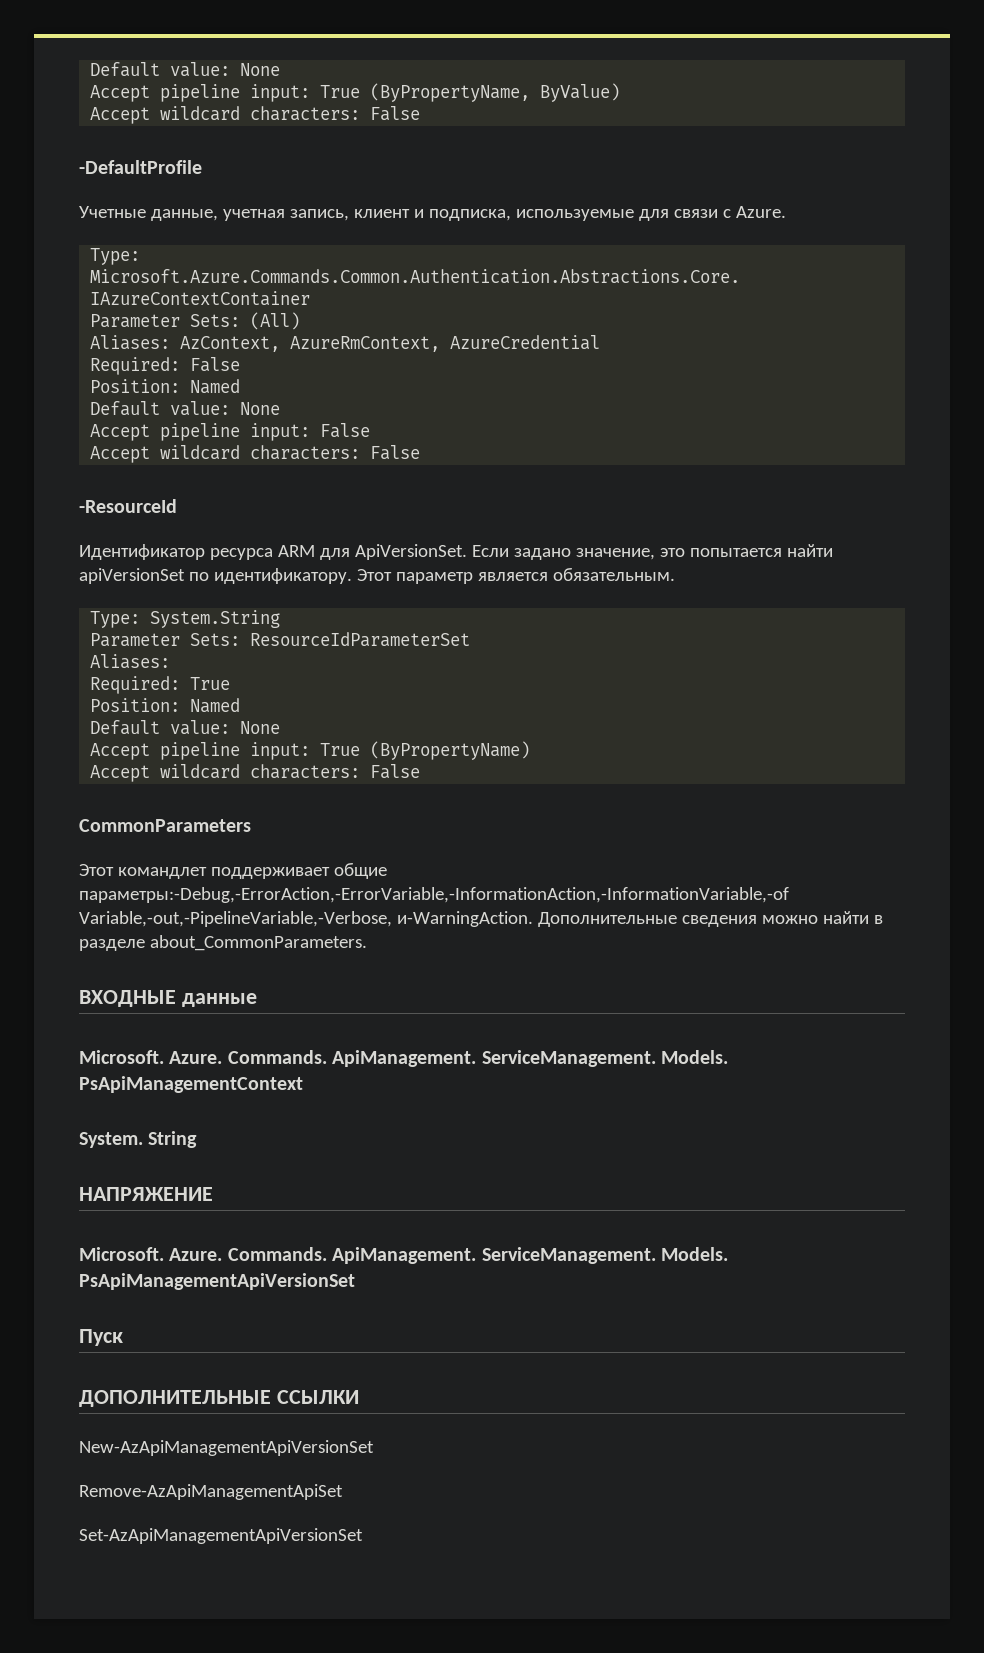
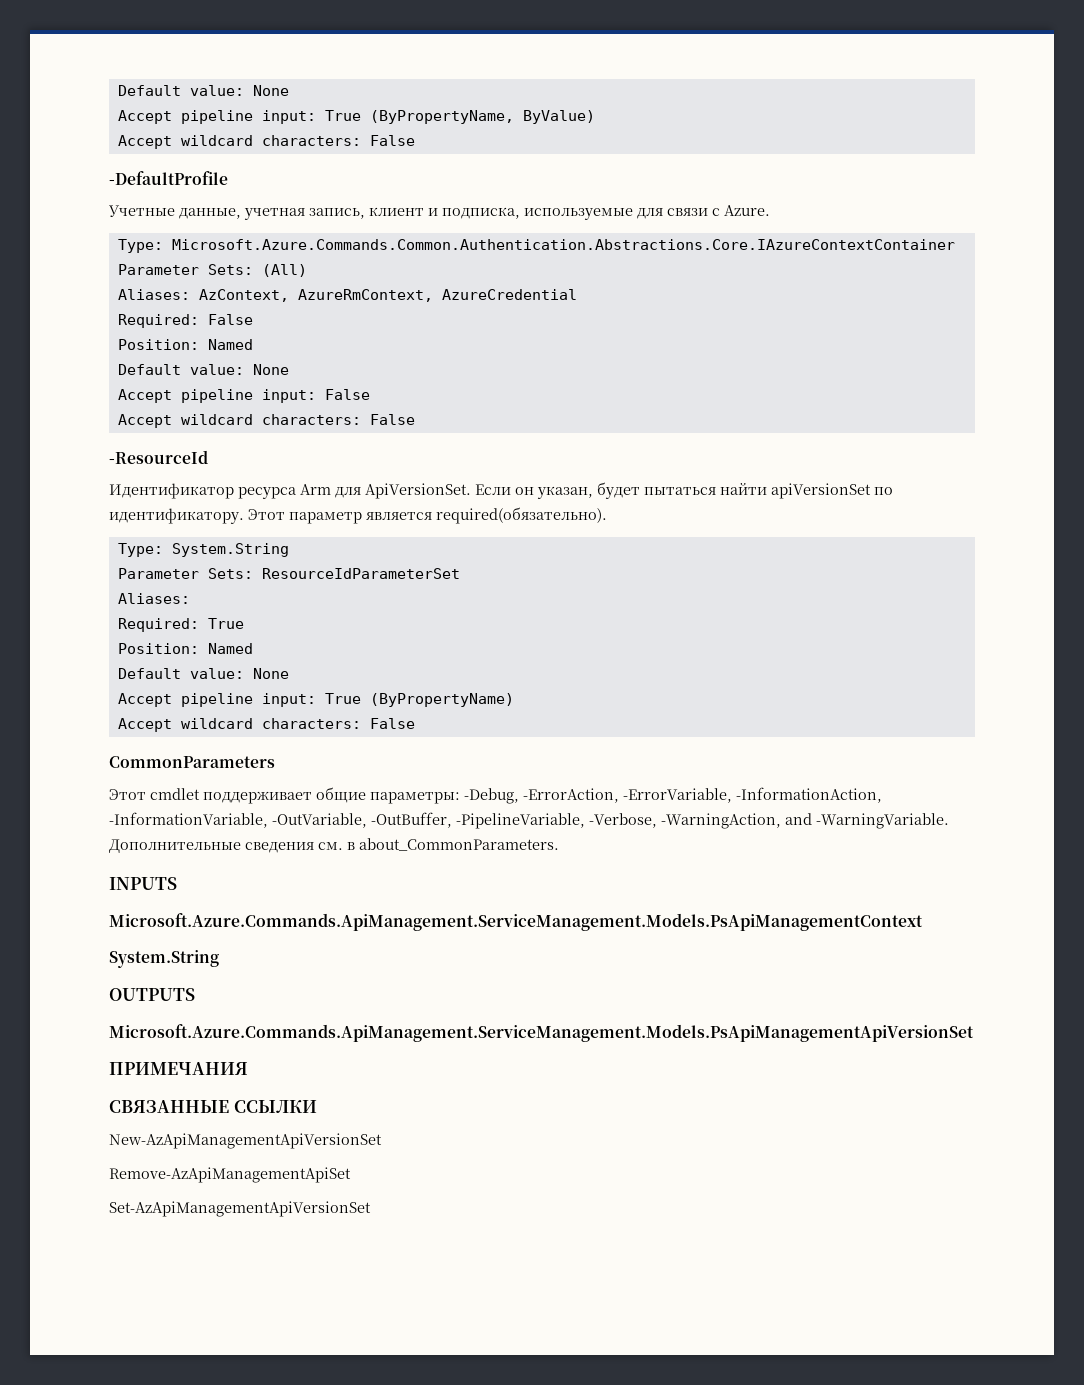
[277,545,315,557] ARM -> [300,484,331,495] Arm
[513,548,782,560] задано значение, это попытается -> [515,482,716,499] он указан, будет пытаться
[552,568,675,581] обязательным. -> [436,507,607,524] required(обязательно).
[117,867,207,879] командлет -> [150,788,200,800] cmdlet
[79,887,789,903] [79,911,883,927] [79,935,367,951] [79,990,257,1007] [79,1050,728,1067] [79,1076,303,1093] [79,1131,198,1148] [79,1187,213,1201] [79,1247,728,1264] [79,1273,355,1290] [79,1329,123,1346] [79,1390,271,1407] параметры:-Debug,-ErrorAction,-ErrorVariable,-InformationAction,-InformationVariable,-of Variable,-out,-PipelineVariable,-Verbose, и-WarningAction. Дополнительные сведения можно найти в разделе about_CommonParameters. // ВХОДНЫЕ данные // Microsoft. Azure. Commands. ApiManagement. ServiceManagement. Models. PsApiManagementContext // System. String // НАПРЯЖЕНИЕ // Microsoft. Azure. Commands. ApiManagement. ServiceManagement. Models. PsApiManagementApiVersionSet // Пуск // ДОПОЛНИТЕЛЬНЫЕ -> [370,787,882,804] [109,812,949,829] [109,838,559,853] [109,877,177,890] [109,913,923,931] [109,950,219,968] [109,988,195,1001] [109,1024,974,1042] [109,1062,248,1075] [109,1100,229,1113] параметры: -Debug, -ErrorAction, -ErrorVariable, -InformationAction, -InformationVariable, -OutVariable, -OutBuffer, -PipelineVariable, -Verbose, -WarningAction, and -WarningVariable. Дополнительные сведения см. в about_CommonParameters. // INPUTS // Microsoft.Azure.Commands.ApiManagement.ServiceManagement.Models.PsApiManagementContext // System.String // OUTPUTS // Microsoft.Azure.Commands.ApiManagement.ServiceManagement.Models.PsApiManagementApiVersionSet // ПРИМЕЧАНИЯ // СВЯЗАННЫЕ

